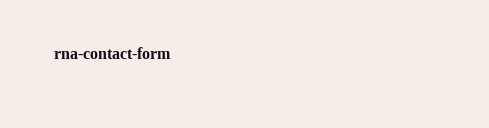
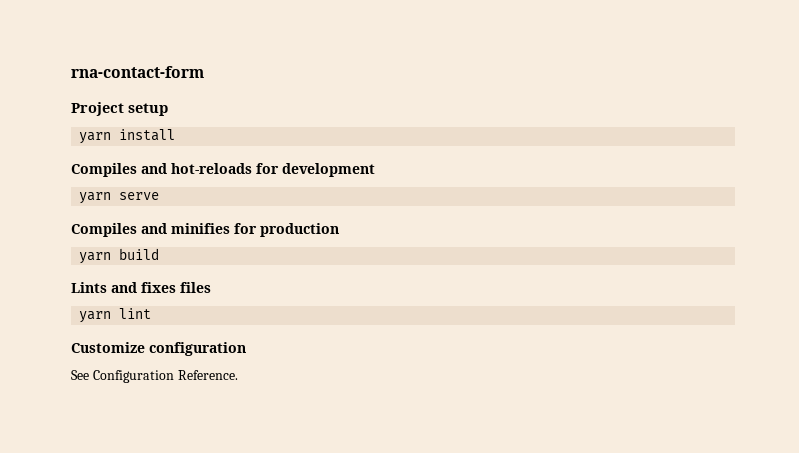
(171, 53) none -> [71,102,168,116] [79,129,176,144] [71,163,375,177] [79,192,160,204] [71,223,339,237] [79,248,160,264] [71,282,211,293] [79,308,152,323] [71,342,246,356] [71,370,238,383] // Project setup // yarn install // Compiles and hot-reloads for development // yarn serve // Compiles and minifies for production // yarn build // Lints and fixes files // yarn lint // Customize configuration // See Configuration Reference.

